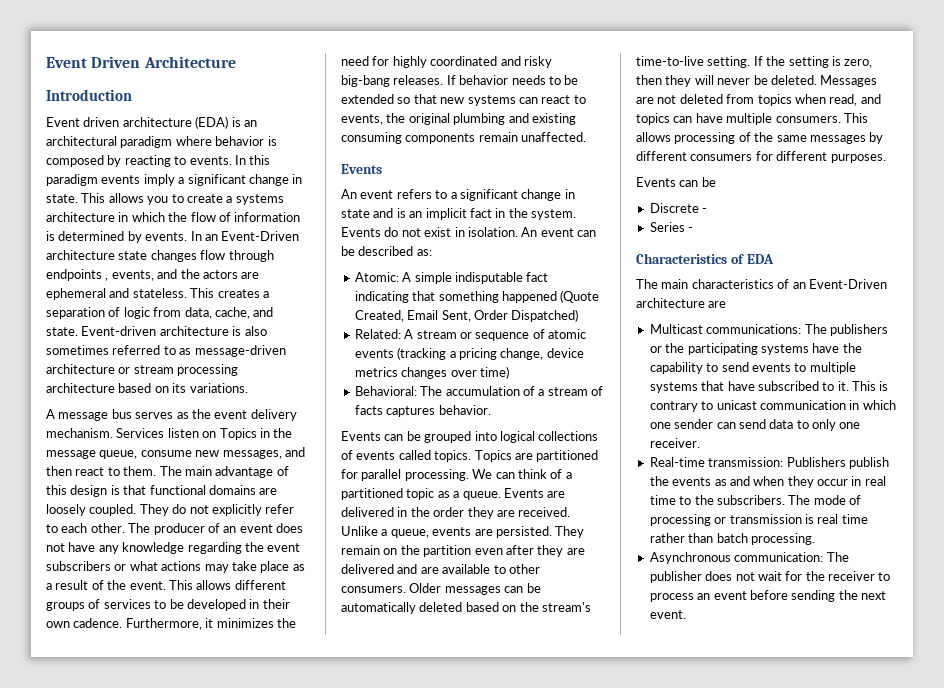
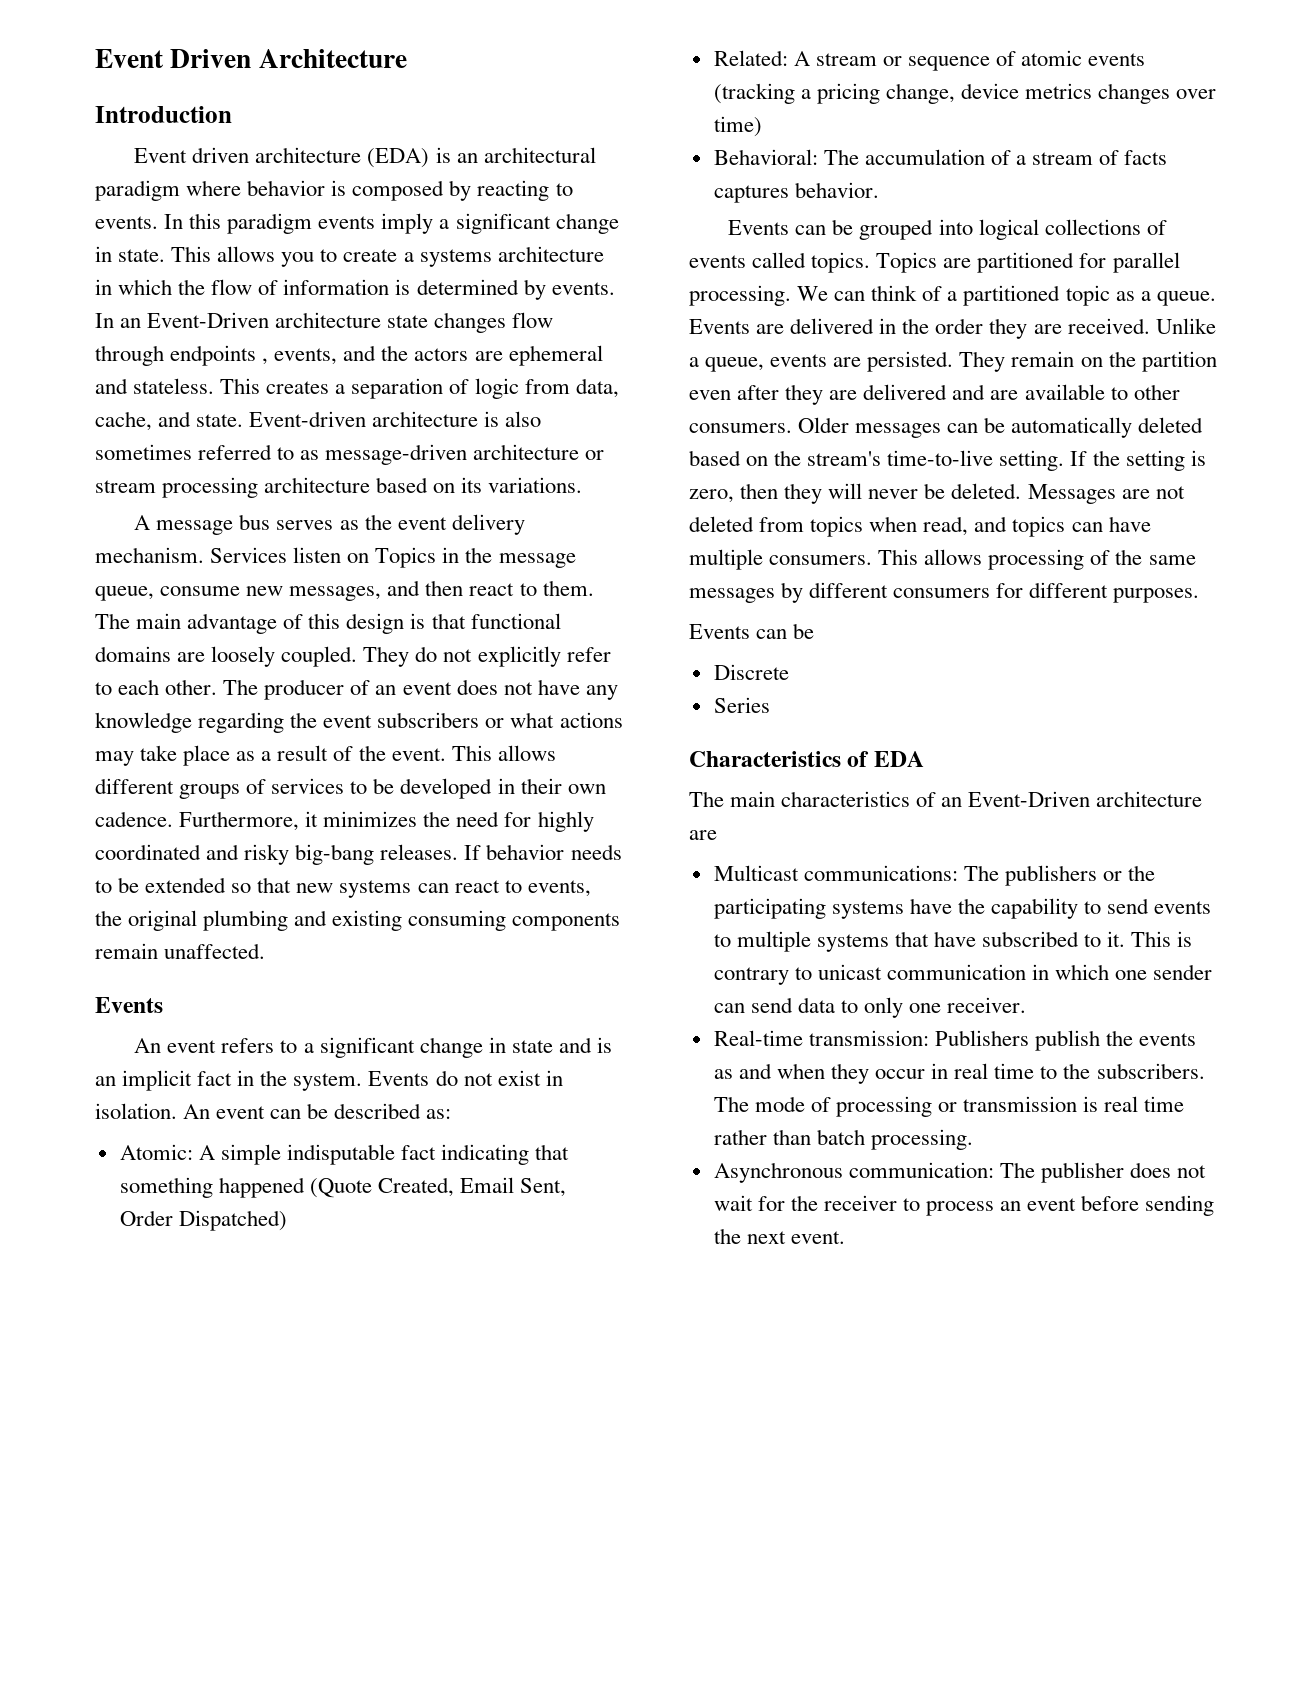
[702,208,708,213] - -> (789, 672) none
[688,227,694,232] - -> (770, 705) none

